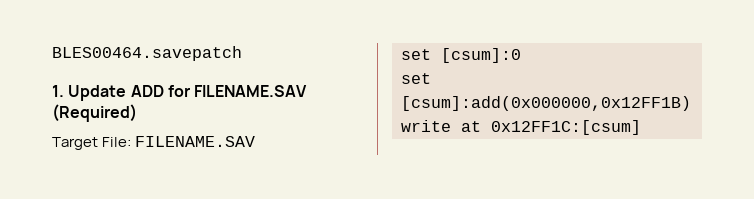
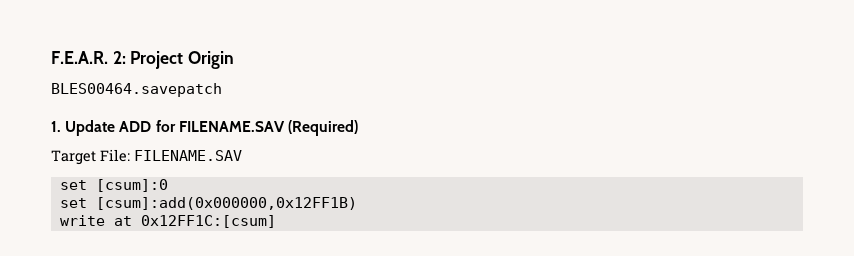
(52, 53) none -> [51,51,235,69] F.E.A.R. 2: Project Origin //

